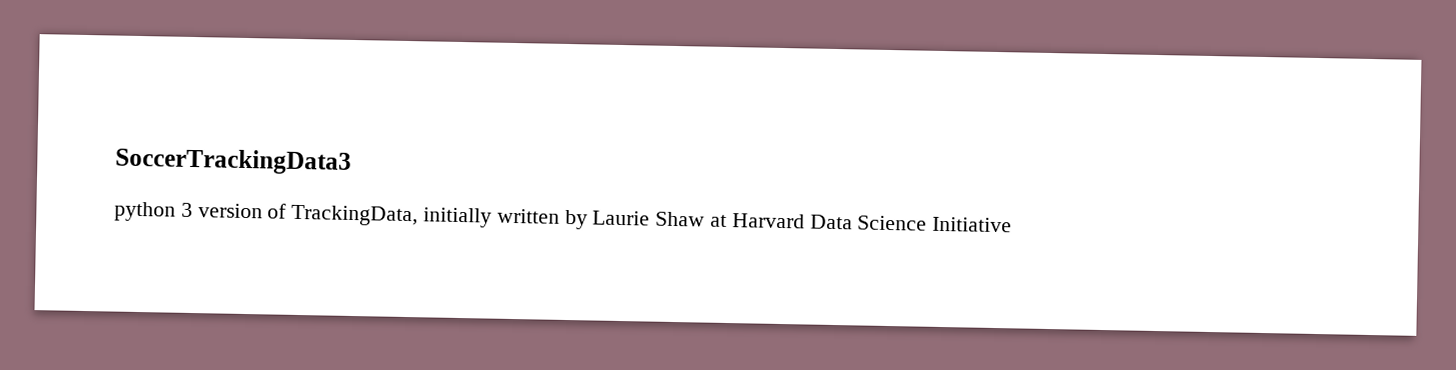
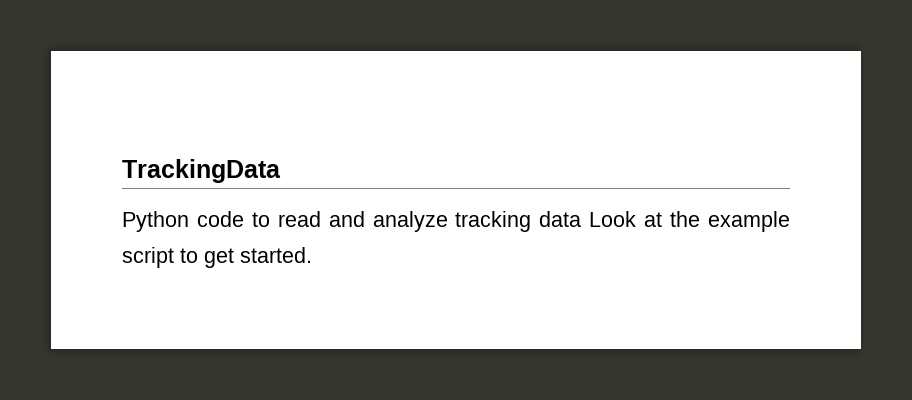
[115,147,352,175] [114,201,1013,233] SoccerTrackingData3 // python 3 version of TrackingData, initially written by Laurie Shaw at Harvard Data Science Initiative -> [122,159,281,183] [122,211,790,232] [122,247,312,268] TrackingData // Python code to read and analyze tracking data Look at the example script to get started.

